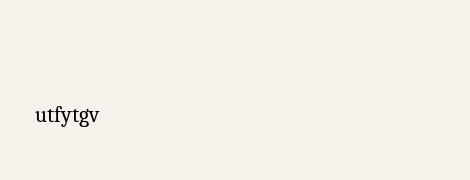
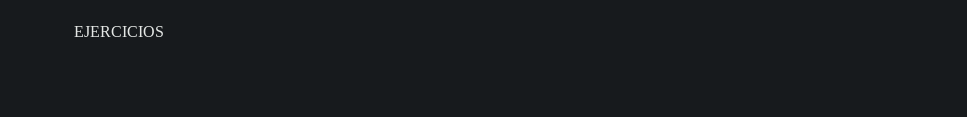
[35,106,100,127] utfytgv -> [74,26,164,37] EJERCICIOS

